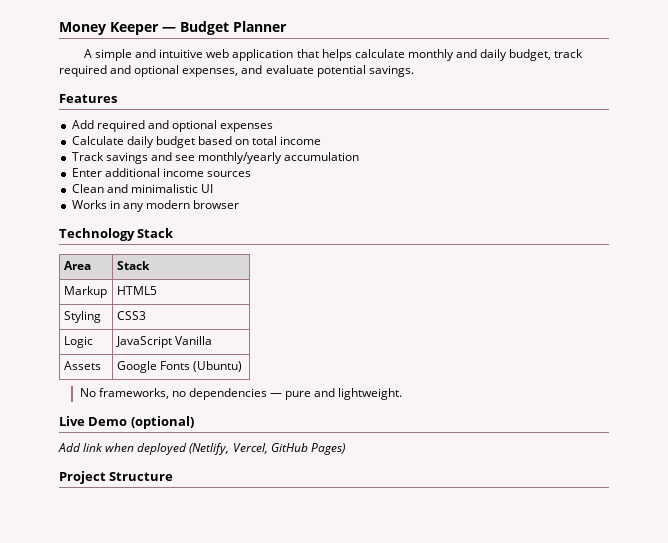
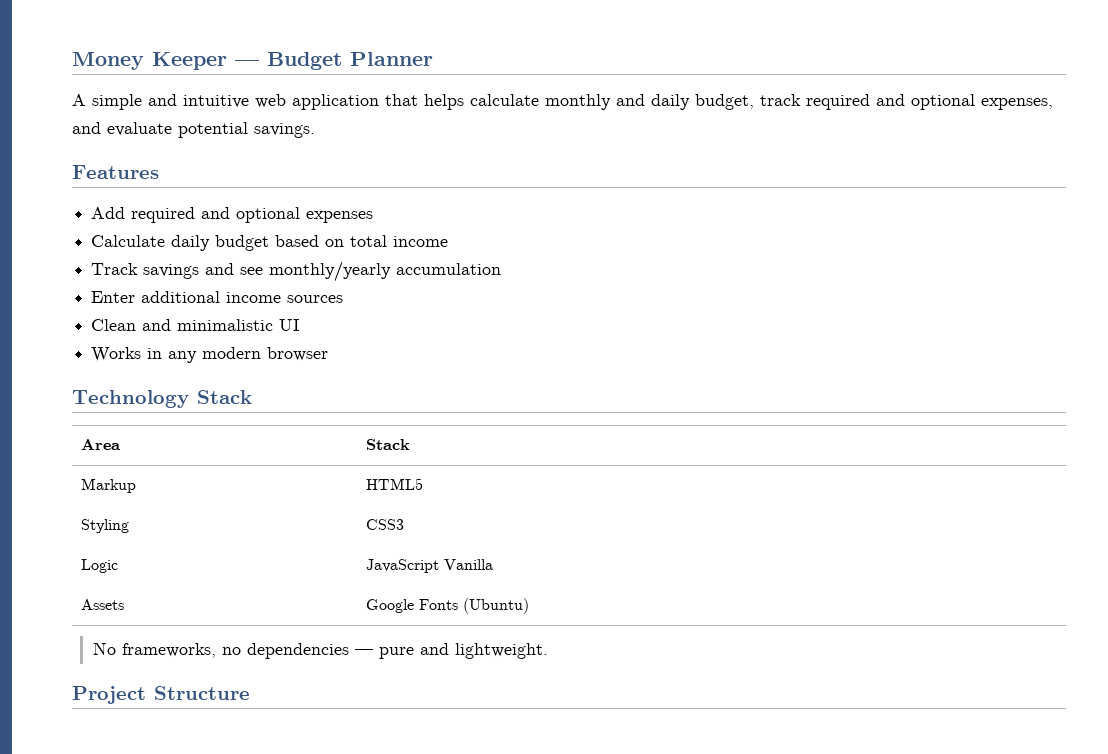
[59,416,194,429] [58,443,345,455] // Live Demo (optional) // Add link when deployed (Netlify, Vercel, GitHub Pages) -> (548, 651) none

